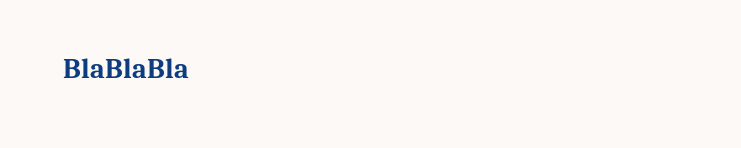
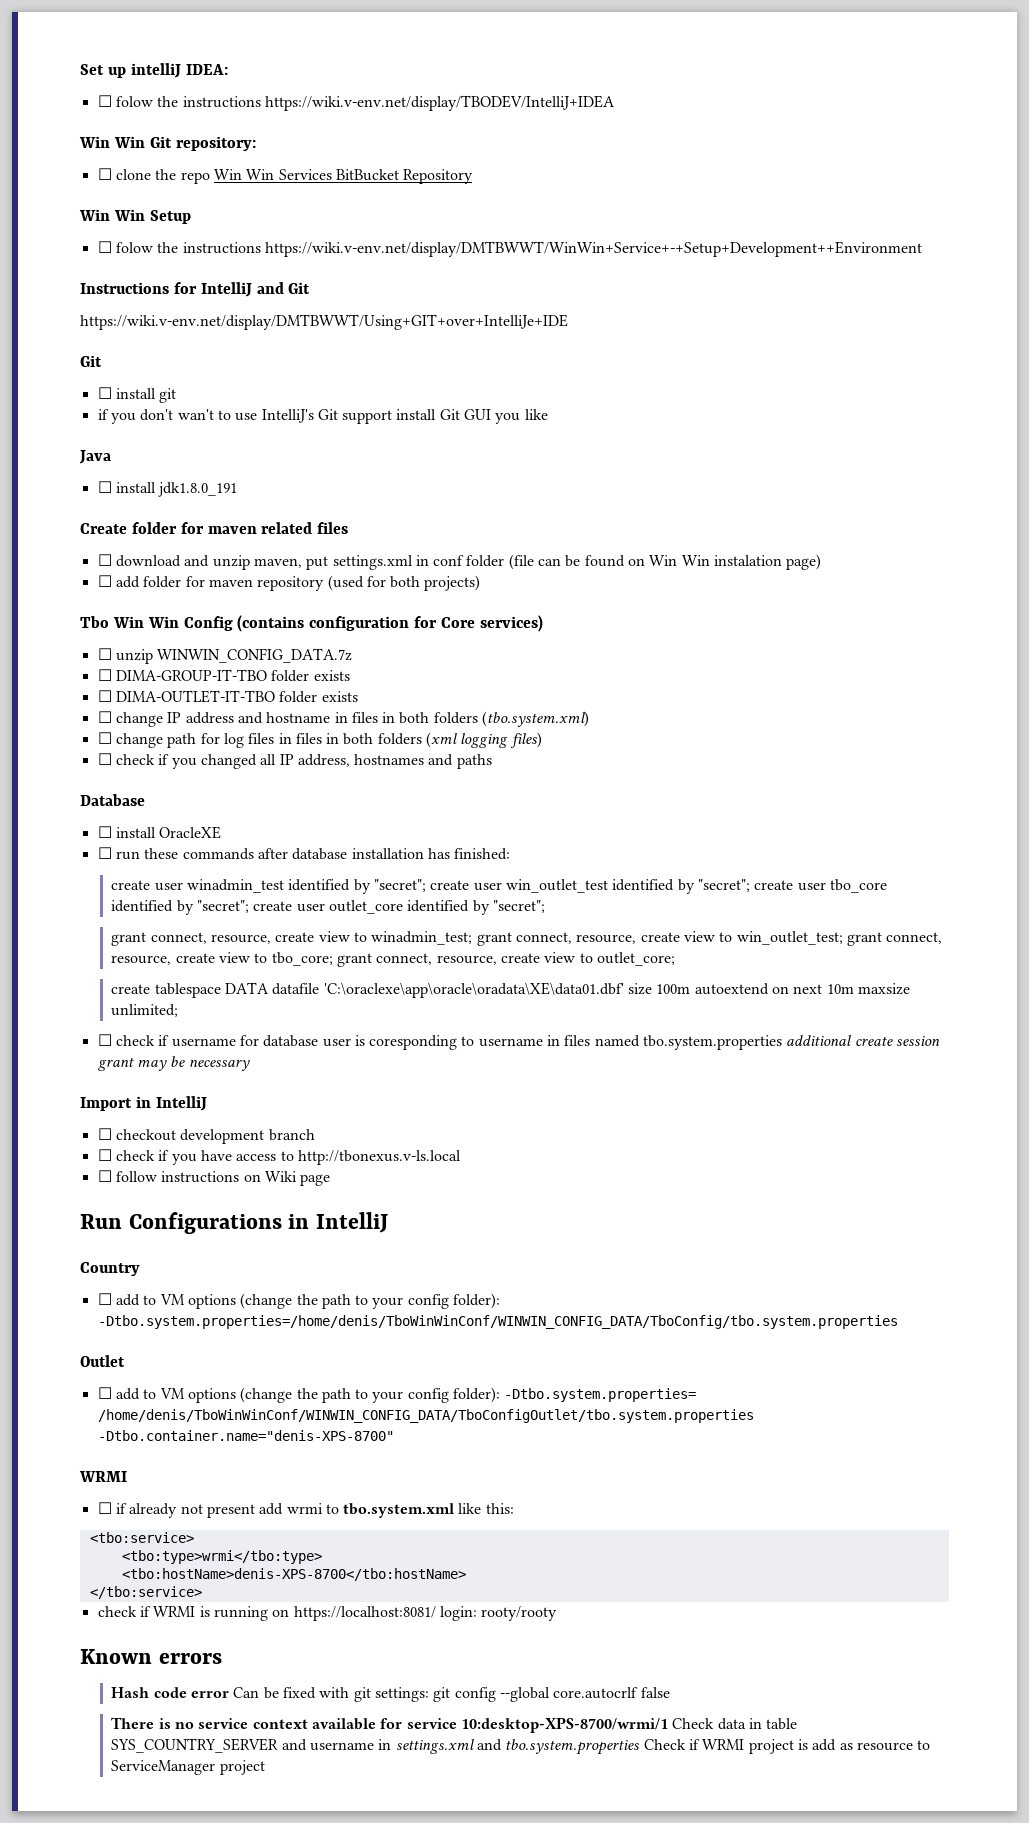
[63,58,189,78] BlaBlaBla -> [80,63,228,78] [97,95,615,111] [79,136,256,151] [97,168,474,184] [79,209,191,224] [97,241,922,257] [80,282,311,297] [80,314,568,330] [80,355,102,367] [97,387,177,403] [97,409,548,424] [79,450,111,464] [97,481,238,497] [80,522,349,534] [97,554,822,570] [97,575,481,591] [80,615,543,632] [97,648,353,664] [97,669,350,682] [97,690,358,703] [97,711,590,727] [97,732,542,748] [97,753,492,769] [80,794,145,806] [97,826,222,839] [97,847,511,860] [111,879,887,894] [111,900,546,915] [111,931,943,946] [111,952,675,967] [111,982,910,998] [111,1004,179,1017] [97,1034,941,1050] [97,1056,250,1071] [80,1096,207,1111] [97,1128,315,1144] [97,1149,461,1165] [97,1170,331,1186] [80,1212,388,1234] [80,1262,140,1276] [97,1293,501,1309] [97,1315,898,1329] [80,1355,125,1367] [97,1387,697,1403] [97,1409,754,1423] [97,1430,394,1441] [79,1471,127,1482] [97,1502,514,1518] [89,1532,194,1543] [121,1550,322,1564] [121,1568,466,1581] [89,1586,202,1599] [97,1606,558,1621] [80,1649,222,1664] [111,1687,670,1702] [111,1717,798,1733] [111,1738,931,1755] [111,1760,265,1775] Set up intelliJ IDEA: // ☐ folow the instructions https://wiki.v-env.net/display/TBODEV/IntelliJ+IDEA // Win Win Git repository: // ☐ clone the repo Win Win Services BitBucket Repository // Win Win Setup // ☐ folow the instructions https://wiki.v-env.net/display/DMTBWWT/WinWin+Service+-+Setup+Development++Environment // Instructions for IntelliJ and Git // https://wiki.v-env.net/display/DMTBWWT/Using+GIT+over+IntelliJe+IDE // Git // ☐ install git // if you don't wan't to use IntelliJ's Git support install Git GUI you like // Java // ☐ install jdk1.8.0_191 // Create folder for maven related files // ☐ download and unzip maven, put settings.xml in conf folder (file can be found on Win Win instalation page) // ☐ add folder for maven repository (used for both projects) // Tbo Win Win Config (contains configuration for Core services) // ☐ unzip WINWIN_CONFIG_DATA.7z // ☐ DIMA-GROUP-IT-TBO folder exists // ☐ DIMA-OUTLET-IT-TBO folder exists // ☐ change IP address and hostname in files in both folders (tbo.system.xml) // ☐ change path for log files in files in both folders (xml logging files) // ☐ check if you changed all IP address, hostnames and paths // Database // ☐ install OracleXE // ☐ run these commands after database installation has finished: // create user winadmin_test identified by "secret"; create user win_outlet_test identified by "secret"; create user tbo_core identified by "secret"; create user outlet_core identified by "secret"; // grant connect, resource, create view to winadmin_test; grant connect, resource, create view to win_outlet_test; grant connect, resource, create view to tbo_core; grant connect, resource, create view to outlet_core; // create tablespace DATA datafile 'C:\oraclexe\app\oracle\oradata\XE\data01.dbf' size 100m autoextend on next 10m maxsize unlimited; // ☐ check if username for database user is coresponding to username in files named tbo.system.properties additional create session grant may be necessary // Import in IntelliJ // ☐ checkout development branch // ☐ check if you have access to http://tbonexus.v-ls.local // ☐ follow instructions on Wiki page // Run Configurations in IntelliJ // Country // ☐ add to VM options (change the path to your config folder): -Dtbo.system.properties=/home/denis/TboWinWinConf/WINWIN_CONFIG_DATA/TboConfig/tbo.system.properties // Outlet // ☐ add to VM options (change the path to your config folder): -Dtbo.system.properties= /home/denis/TboWinWinConf/WINWIN_CONFIG_DATA/TboConfigOutlet/tbo.system.properties -Dtbo.container.name="denis-XPS-8700" // WRMI // ☐ if already not present add wrmi to tbo.system.xml like this: // <tbo:service> // <tbo:type>wrmi</tbo:type> // <tbo:hostName>denis-XPS-8700</tbo:hostName> // </tbo:service> // check if WRMI is running on https://localhost:8081/ login: rooty/rooty // Known errors // Hash code error Can be fixed with git settings: git config --global core.autocrlf false // There is no service context available for service 10:desktop-XPS-8700/wrmi/1 Check data in table SYS_COUNTRY_SERVER and username in settings.xml and tbo.system.properties Check if WRMI project is add as resource to ServiceManager project

